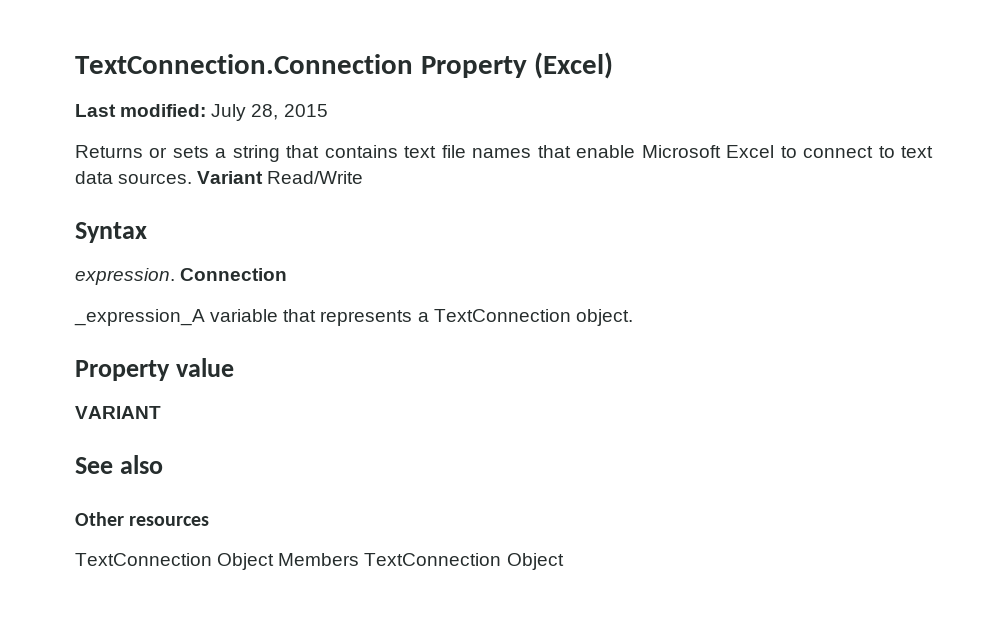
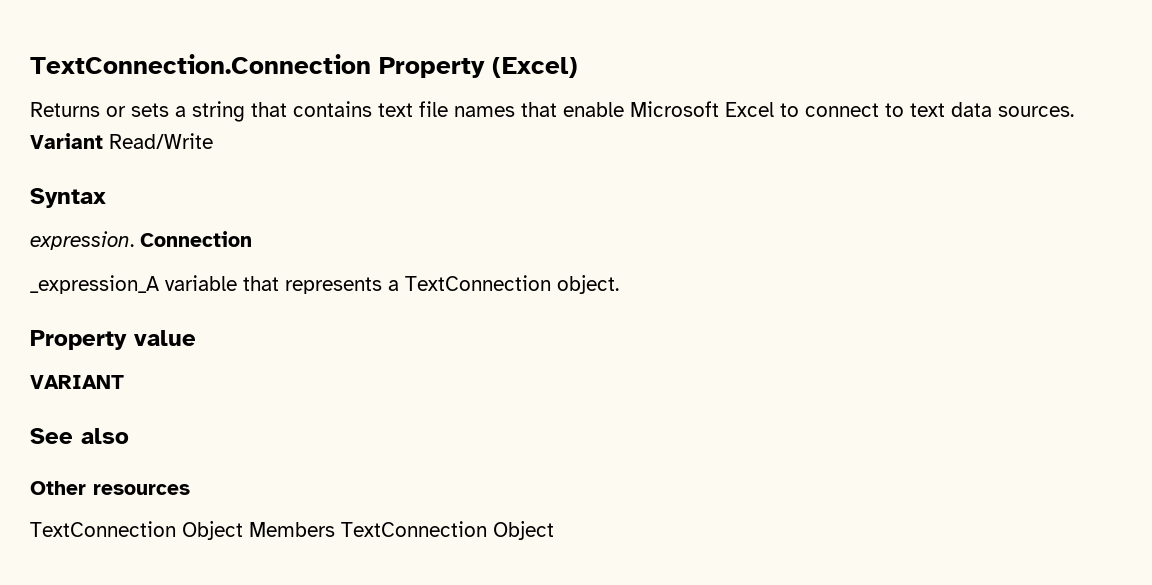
[75,104,328,121] // Last modified: July 28, 2015 -> (578, 67) none

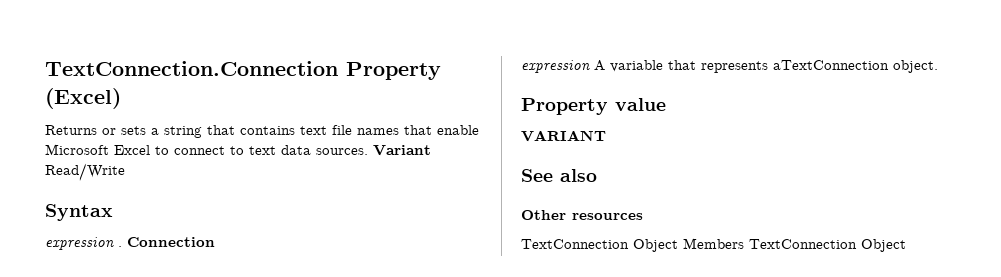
[30,231,134,250] expression. -> [45,237,122,250] expression .
[30,275,159,294] _expression_A -> [521,60,605,73] expression A
[388,275,551,291] a TextConnection -> [773,60,889,70] aTextConnection

